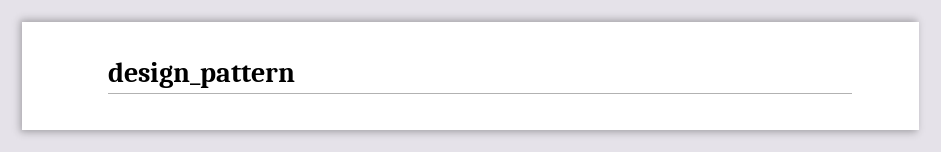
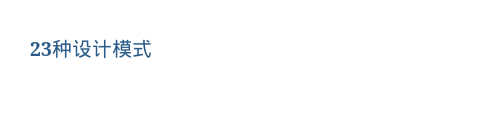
[108,62,295,88] design_pattern -> [30,39,152,58] 23种设计模式

